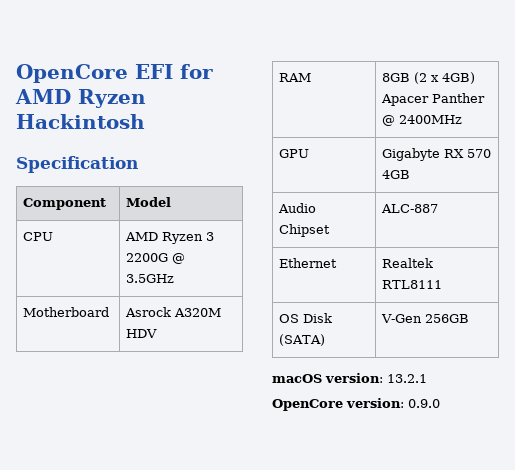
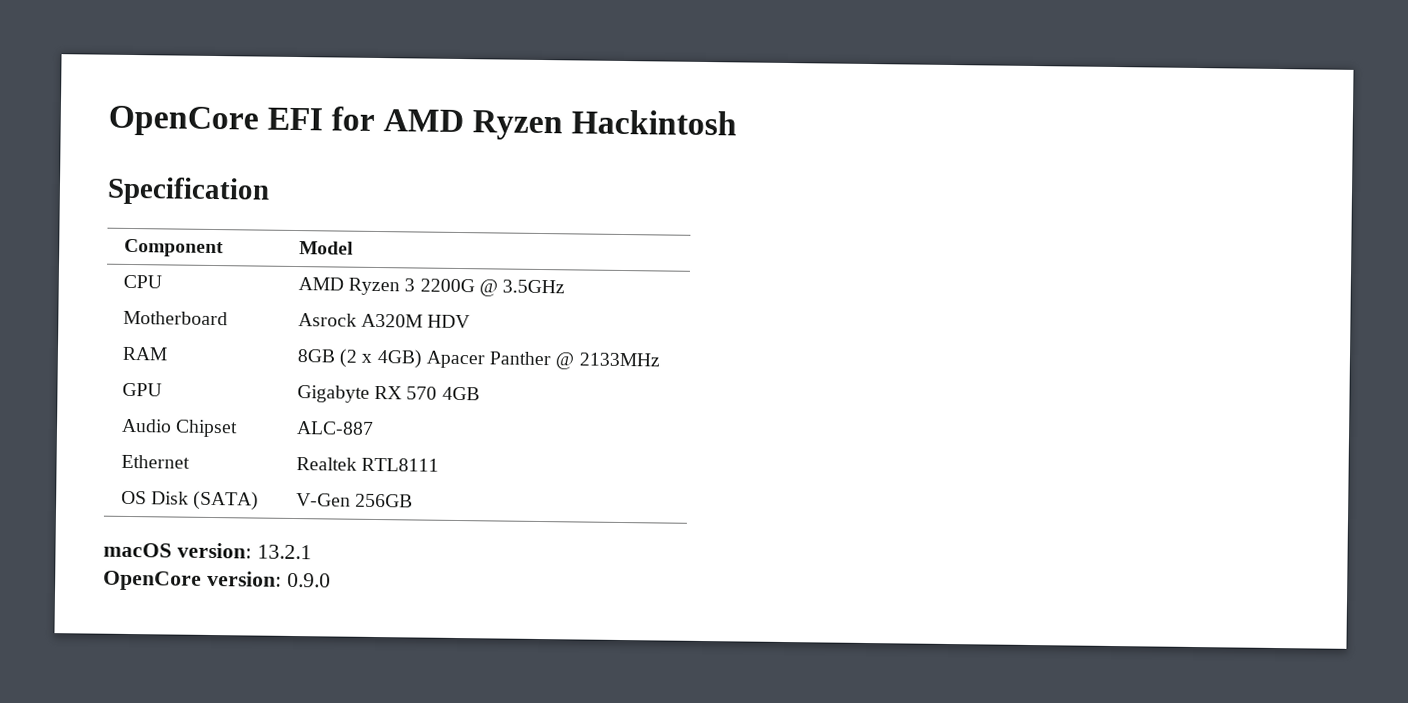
[398,115,462,124] 2400MHz -> [578,352,660,367] 2133MHz

